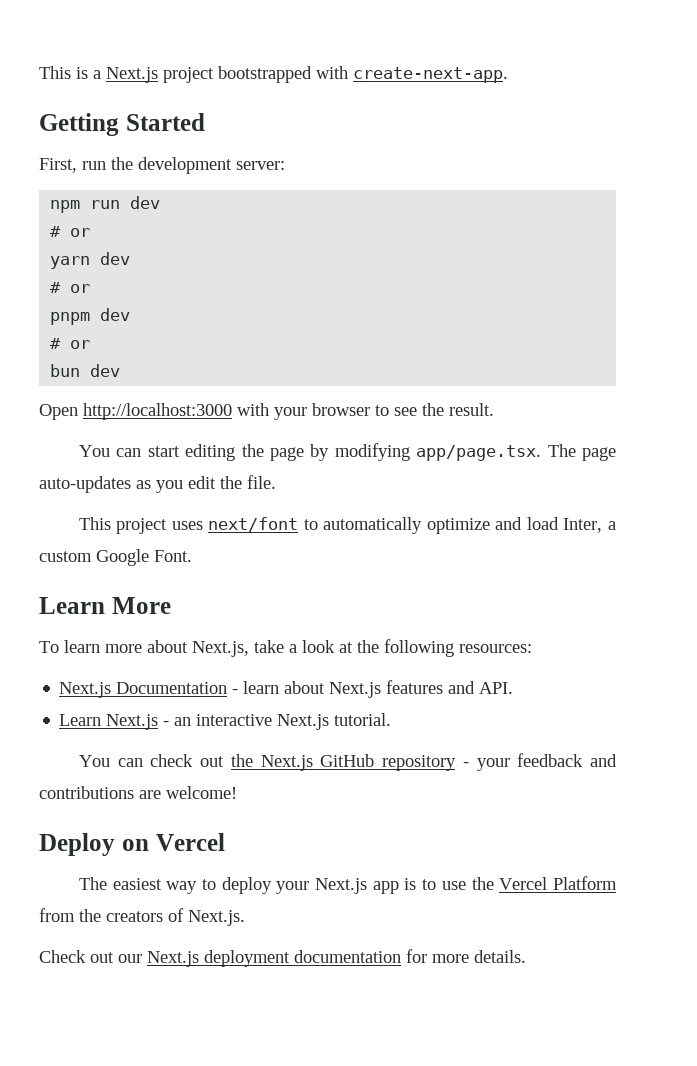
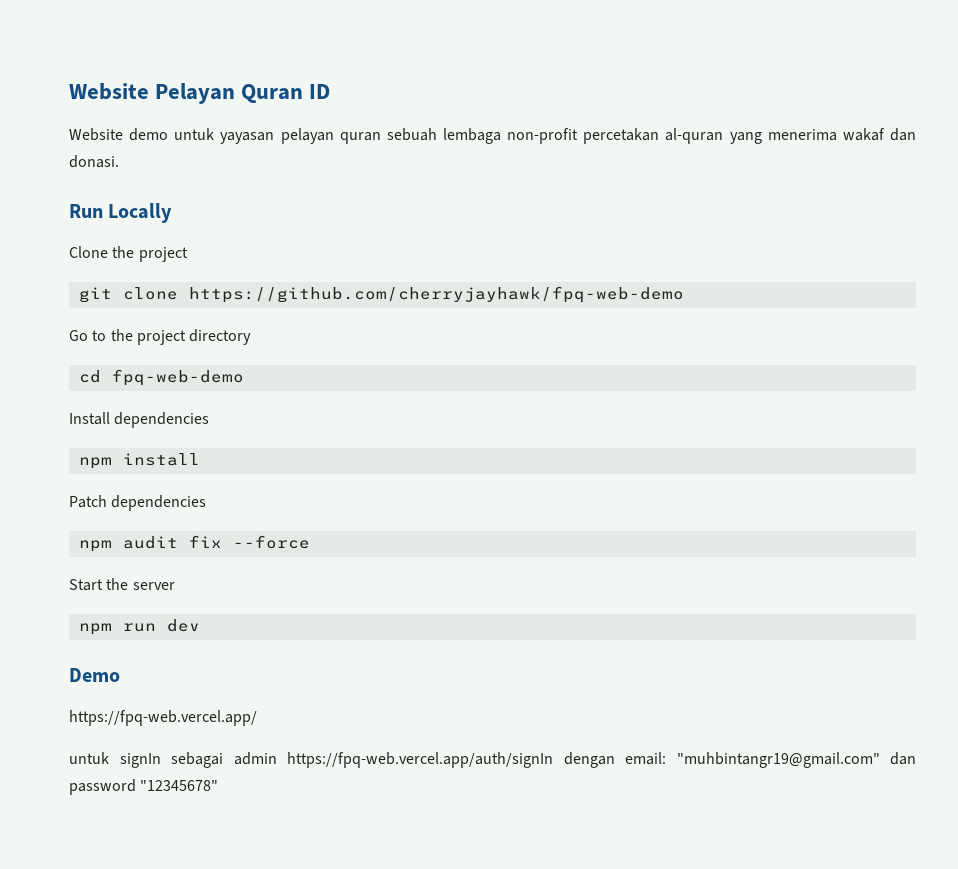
[39,66,508,83] [39,113,205,136] [39,157,285,174] [50,196,161,213] [50,226,91,237] [50,252,131,269] [50,282,91,293] [50,308,131,325] [50,338,91,349] [50,364,121,377] [39,403,494,420] [78,443,616,461] [39,475,276,493] [78,517,616,534] [39,549,192,566] [39,597,171,614] [39,639,532,657] [59,680,514,698] [59,713,392,730] [78,753,618,771] [39,786,237,799] [39,833,225,856] [78,876,617,894] [39,908,245,926] [39,949,526,967] This is a Next.js project bootstrapped with create-next-app. // Getting Started // First, run the development server: // npm run dev // # or // yarn dev // # or // pnpm dev // # or // bun dev // Open http://localhost:3000 with your browser to see the result. // You can start editing the page by modifying app/page.tsx. The page auto-updates as you edit the file. // This project uses next/font to automatically optimize and load Inter, a custom Google Font. // Learn More // To learn more about Next.js, take a look at the following resources: // Next.js Documentation - learn about Next.js features and API. // Learn Next.js - an interactive Next.js tutorial. // You can check out the Next.js GitHub repository - your feedback and contributions are welcome! // Deploy on Vercel // The easiest way to deploy your Next.js app is to use the Vercel Platform from the creators of Next.js. // Check out our Next.js deployment documentation for more details. -> [69,83,331,104] [69,128,916,144] [69,155,119,168] [69,203,173,223] [69,246,188,262] [78,286,684,303] [69,329,252,345] [78,369,244,386] [69,412,210,428] [78,453,200,469] [69,495,207,511] [78,535,310,552] [69,578,175,591] [78,619,200,635] [69,668,120,682] [69,710,257,726] [69,752,916,768] [69,779,219,795] Website Pelayan Quran ID // Website demo untuk yayasan pelayan quran sebuah lembaga non-profit percetakan al-quran yang menerima wakaf dan donasi. // Run Locally // Clone the project // git clone https://github.com/cherryjayhawk/fpq-web-demo // Go to the project directory // cd fpq-web-demo // Install dependencies // npm install // Patch dependencies // npm audit fix --force // Start the server // npm run dev // Demo // https://fpq-web.vercel.app/ // untuk signIn sebagai admin https://fpq-web.vercel.app/auth/signIn dengan email: "muhbintangr19@gmail.com" dan password "12345678"

